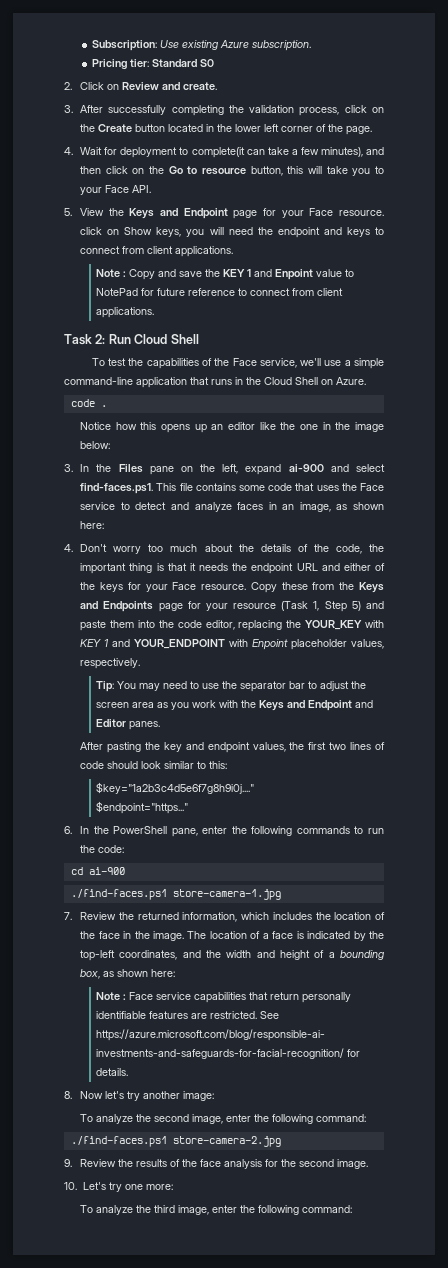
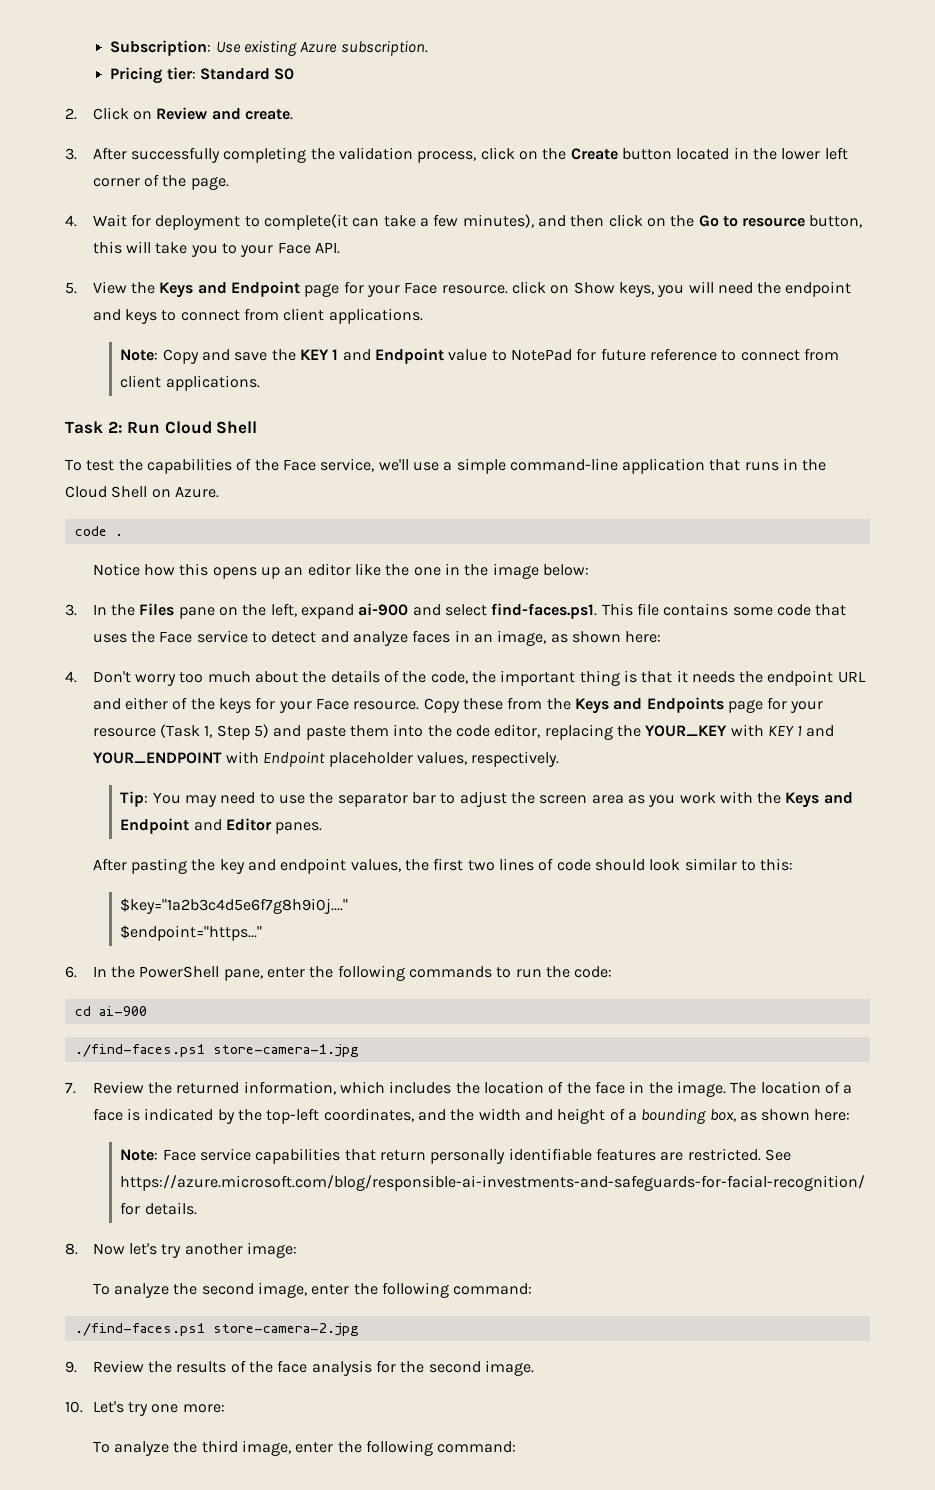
[96,269,127,277] Note : -> [120,349,159,361] Note:
[275,269,314,280] Enpoint -> [374,348,444,364] Endpoint
[252,639,289,650] Enpoint -> [263,751,326,767] Endpoint
[96,992,127,1000] Note : -> [120,1149,159,1161] Note:

